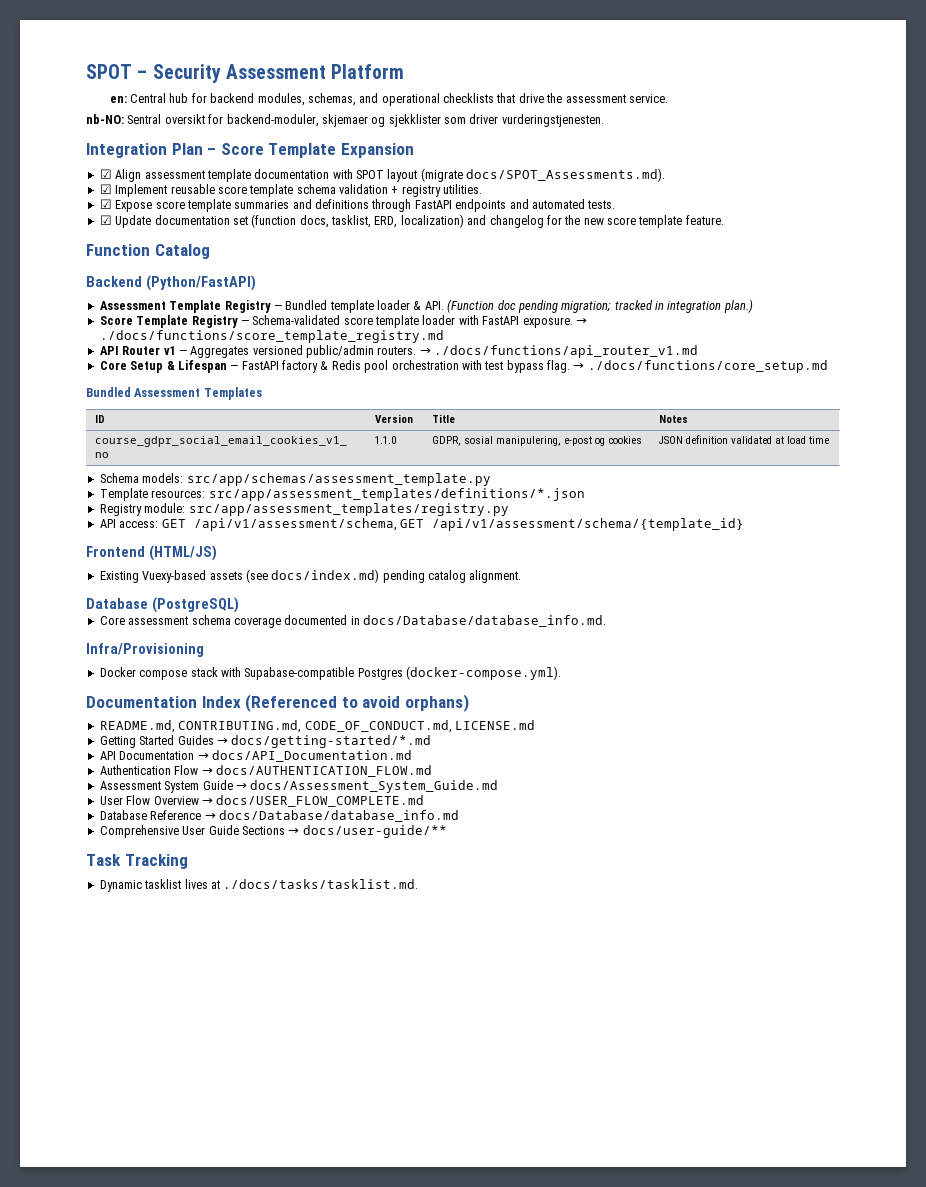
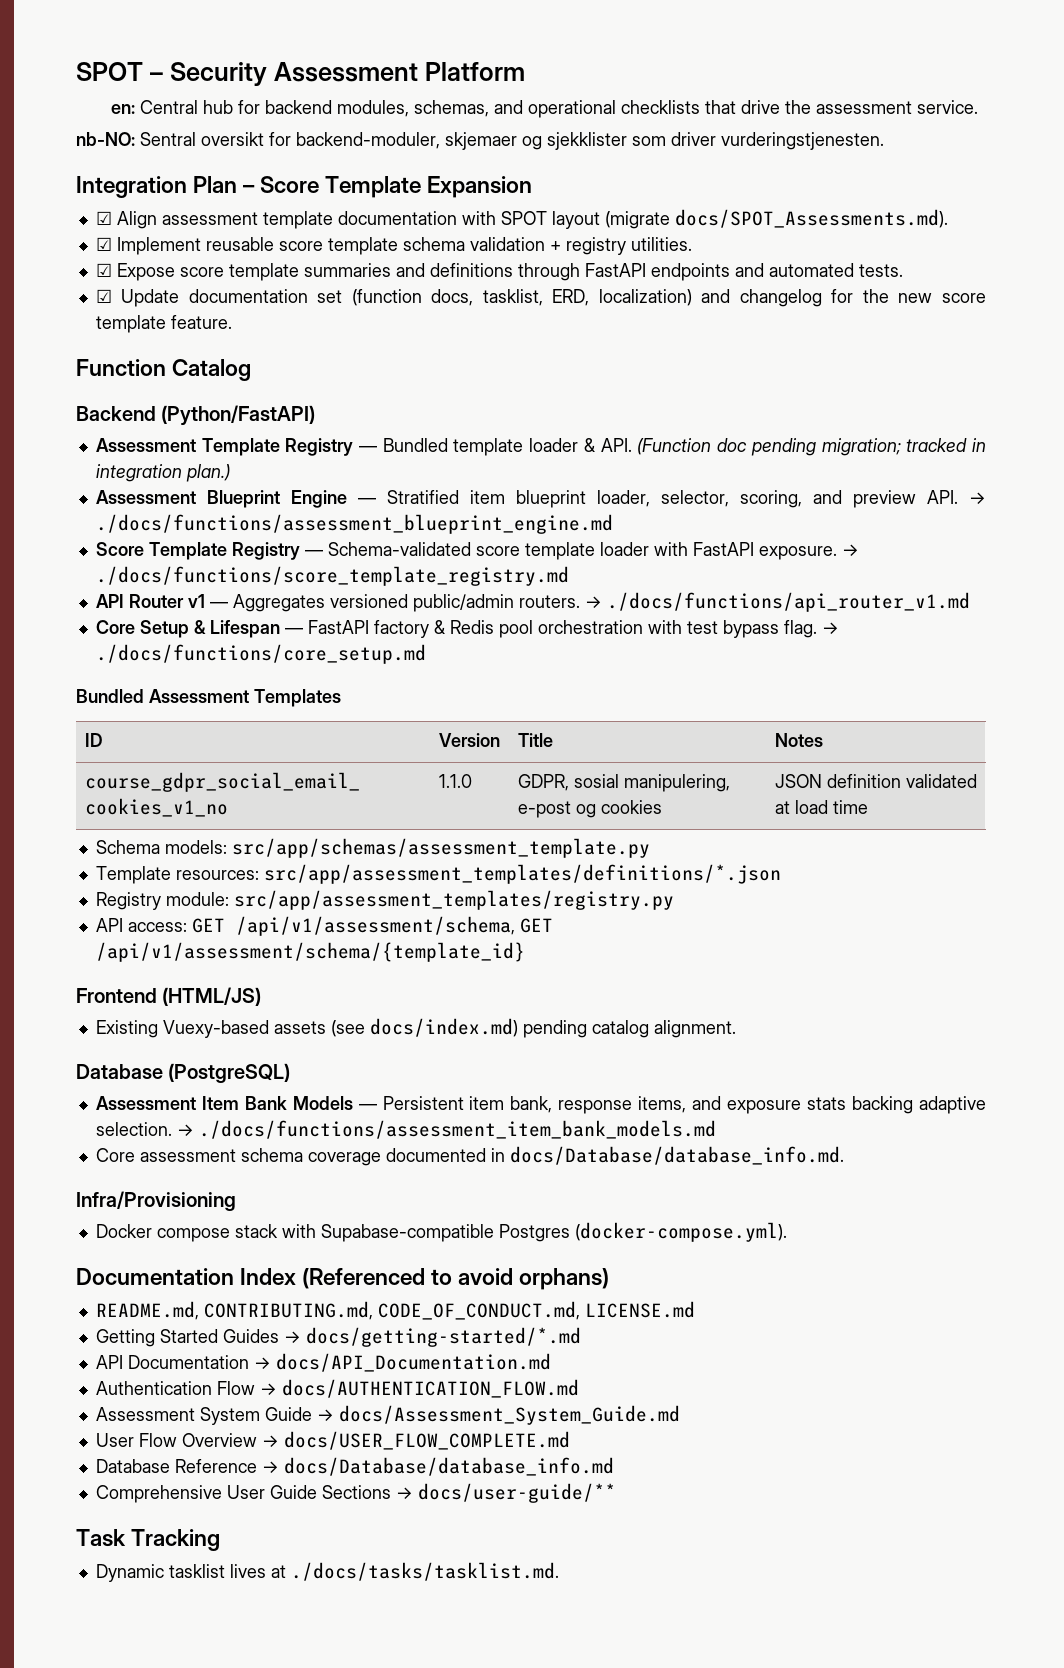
(753, 306) none -> [95,490,986,508] [95,514,613,534] // Assessment Blueprint Engine — Stratified item blueprint loader, selector, scoring, and preview API. → ./docs/functions/assessment_blueprint_engine.md
(239, 605) none -> [95,1096,987,1114] [95,1120,716,1139] // Assessment Item Bank Models — Persistent item bank, response items, and exposure stats backing adaptive selection. → ./docs/functions/assessment_item_bank_models.md

